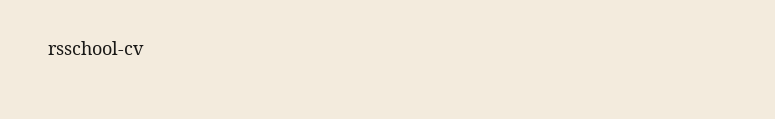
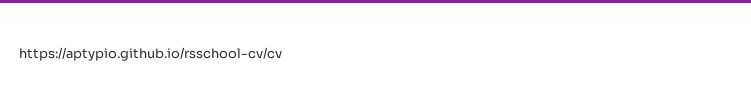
[48,41,144,55] rsschool-cv -> [19,47,282,61] https://aptypio.github.io/rsschool-cv/cv

